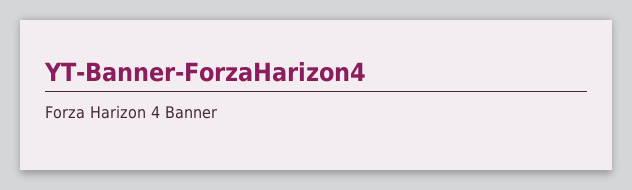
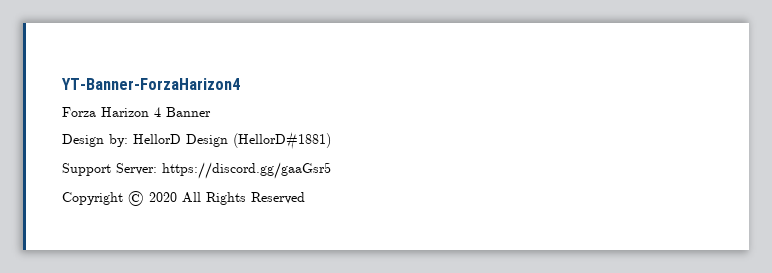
(217, 112) none -> [62,132,331,150] [62,162,331,179] [62,191,305,206] // Design by: HellorD Design (HellorD#1881) // Support Server: https://discord.gg/gaaGsr5 // Copyright © 2020 All Rights Reserved

